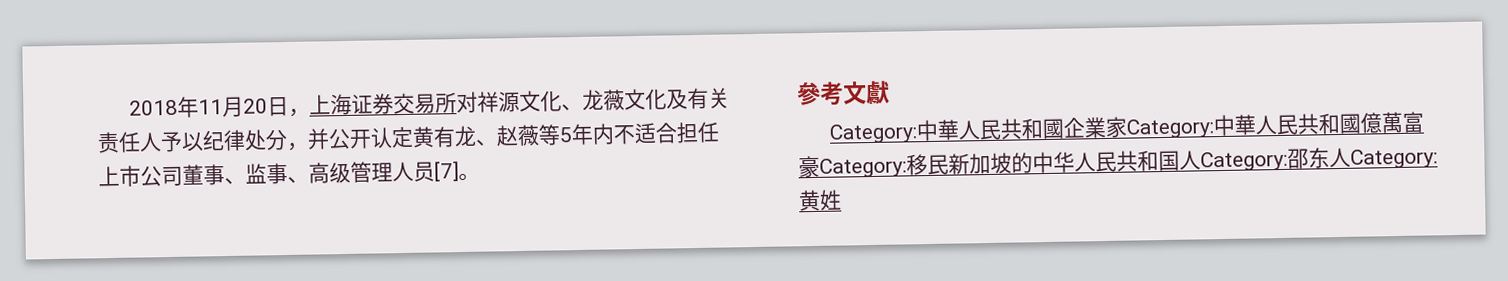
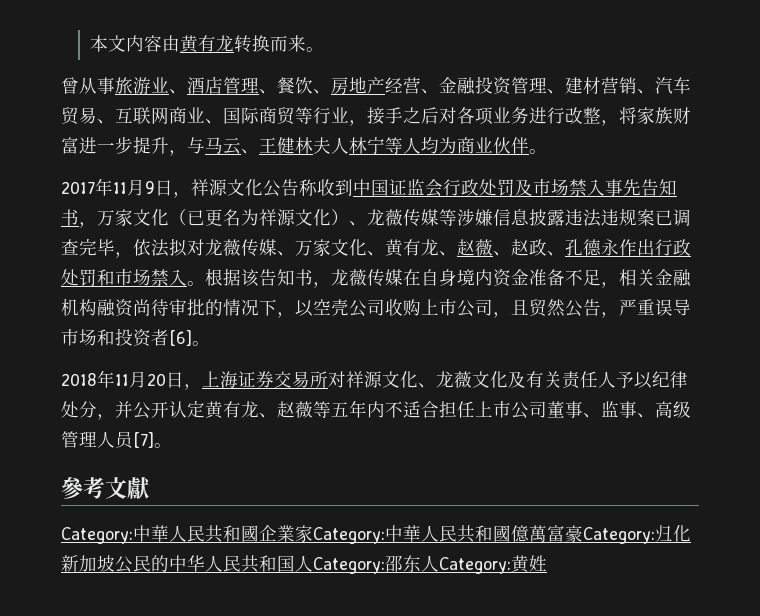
(128, 107) none -> [89,35,324,53] [61,76,691,95] [61,107,691,126] [61,136,547,156] [61,178,677,198] [61,208,691,228] [61,238,691,258] [61,268,691,288] [61,298,691,318] [61,328,210,347] 本文内容由黄有龙转换而来。 // 曾从事旅游业、酒店管理、餐饮、房地产经营、金融投资管理、建材营销、汽车贸易、互联网商业、国际商贸等行业，接手之后对各项业务进行改整，将家族财富进一步提升，与马云、王健林夫人林宁等人均为商业伙伴。 // 2017年11月9日，祥源文化公告称收到中国证监会行政处罚及市场禁入事先告知书，万家文化（已更名为祥源文化）、龙薇传媒等涉嫌信息披露违法违规案已调查完毕，依法拟对龙薇传媒、万家文化、黄有龙、赵薇、赵政、孔德永作出行政处罚和市场禁入。根据该告知书，龙薇传媒在自身境内资金准备不足，相关金融机构融资尚待审批的情况下，以空壳公司收购上市公司，且贸然公告，严重误导市场和投资者[6]。 //
[559,127,573,143] 5 -> [331,402,349,417] 五
[906,152,1012,176] 移民新加坡 -> [655,525,691,542] [61,555,151,573] 归化新加坡公民

